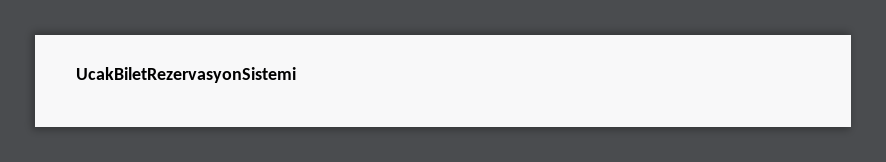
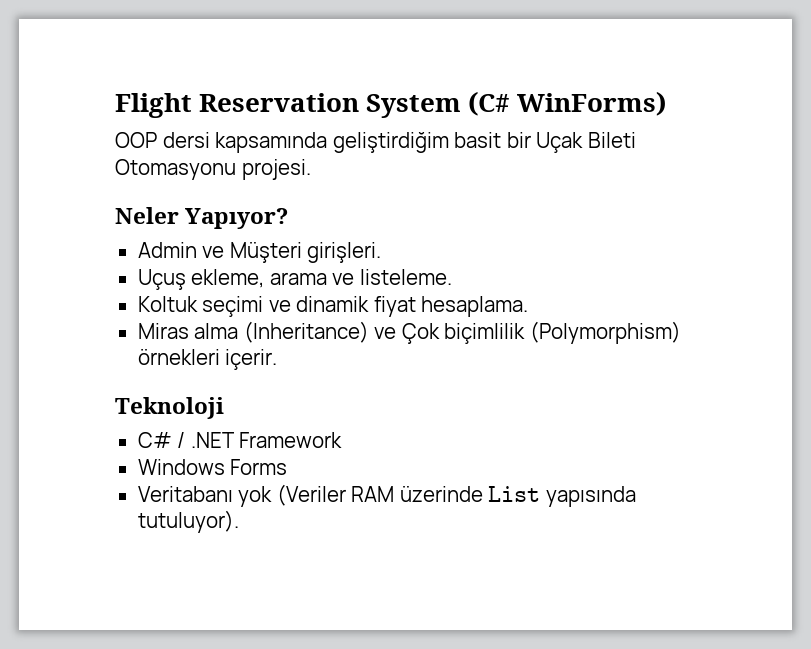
[76,67,296,83] UcakBiletRezervasyonSistemi -> [115,91,667,118] [115,132,636,153] [115,159,311,180] [115,207,289,229] [137,242,382,263] [137,269,452,290] [137,296,529,317] [137,321,681,344] [137,349,278,370] [115,397,224,419] [137,432,343,448] [137,459,288,475] [137,484,636,507] [137,510,239,533] Flight Reservation System (C# WinForms) // OOP dersi kapsamında geliştirdiğim basit bir Uçak Bileti Otomasyonu projesi. // Neler Yapıyor? // Admin ve Müşteri girişleri. // Uçuş ekleme, arama ve listeleme. // Koltuk seçimi ve dinamik fiyat hesaplama. // Miras alma (Inheritance) ve Çok biçimlilik (Polymorphism) örnekleri içerir. // Teknoloji // C# / .NET Framework // Windows Forms // Veritabanı yok (Veriler RAM üzerinde List yapısında tutuluyor).

